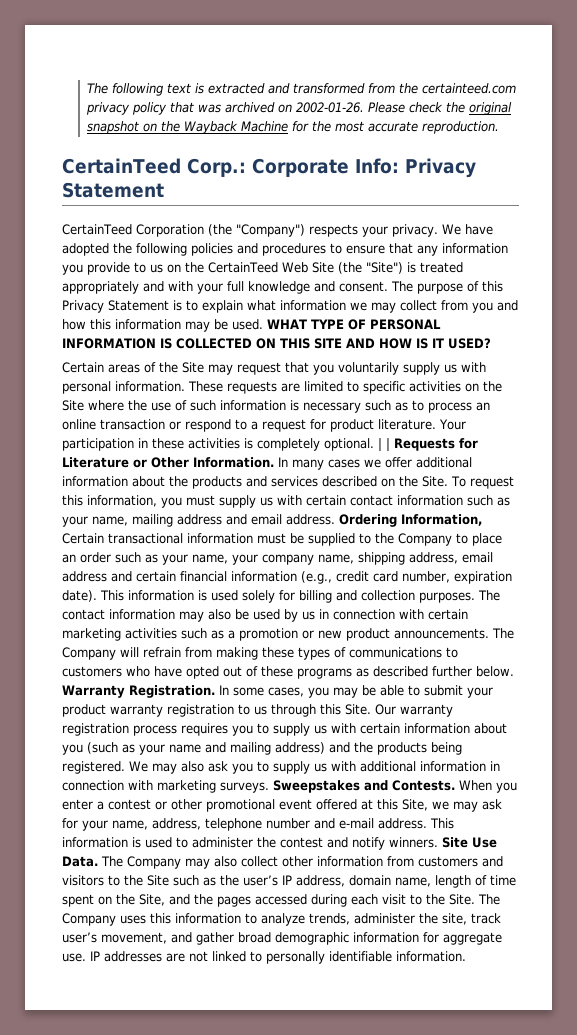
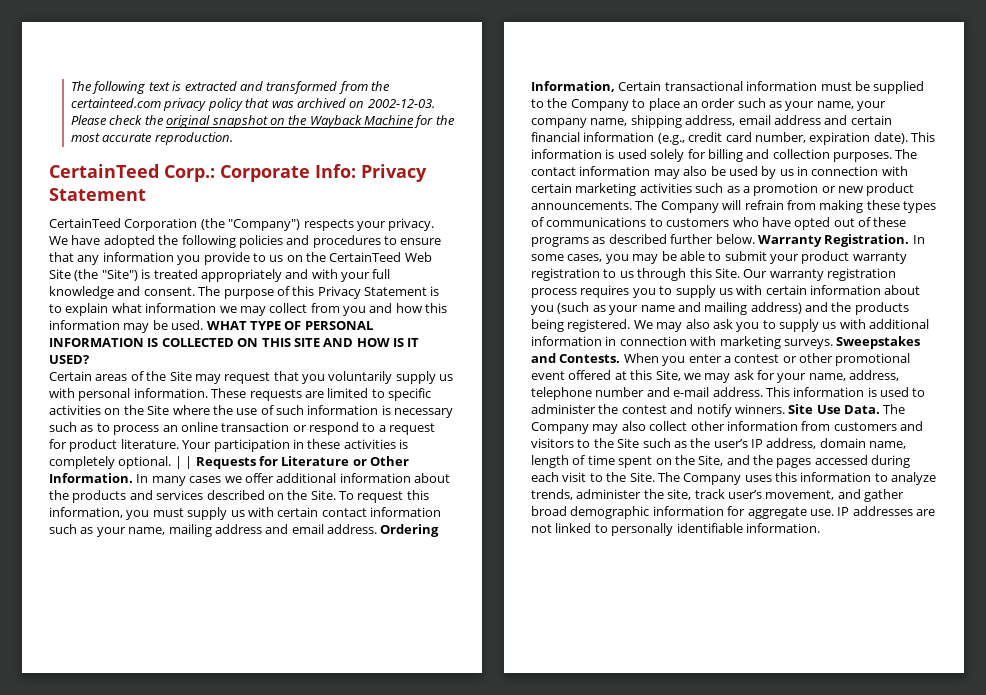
[295,102,364,113] 2002-01-26. -> [367,99,435,108] 2002-12-03.

